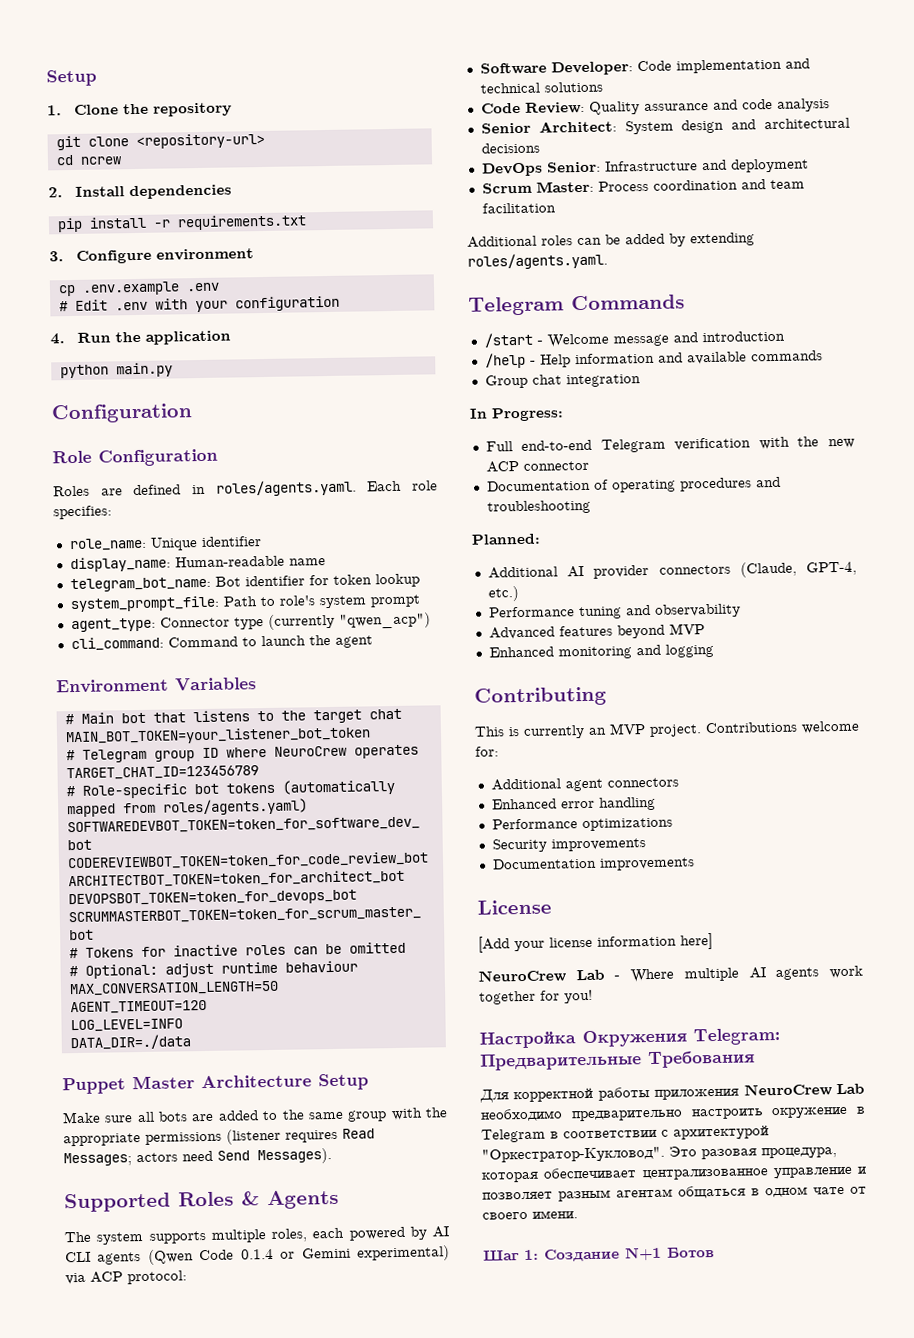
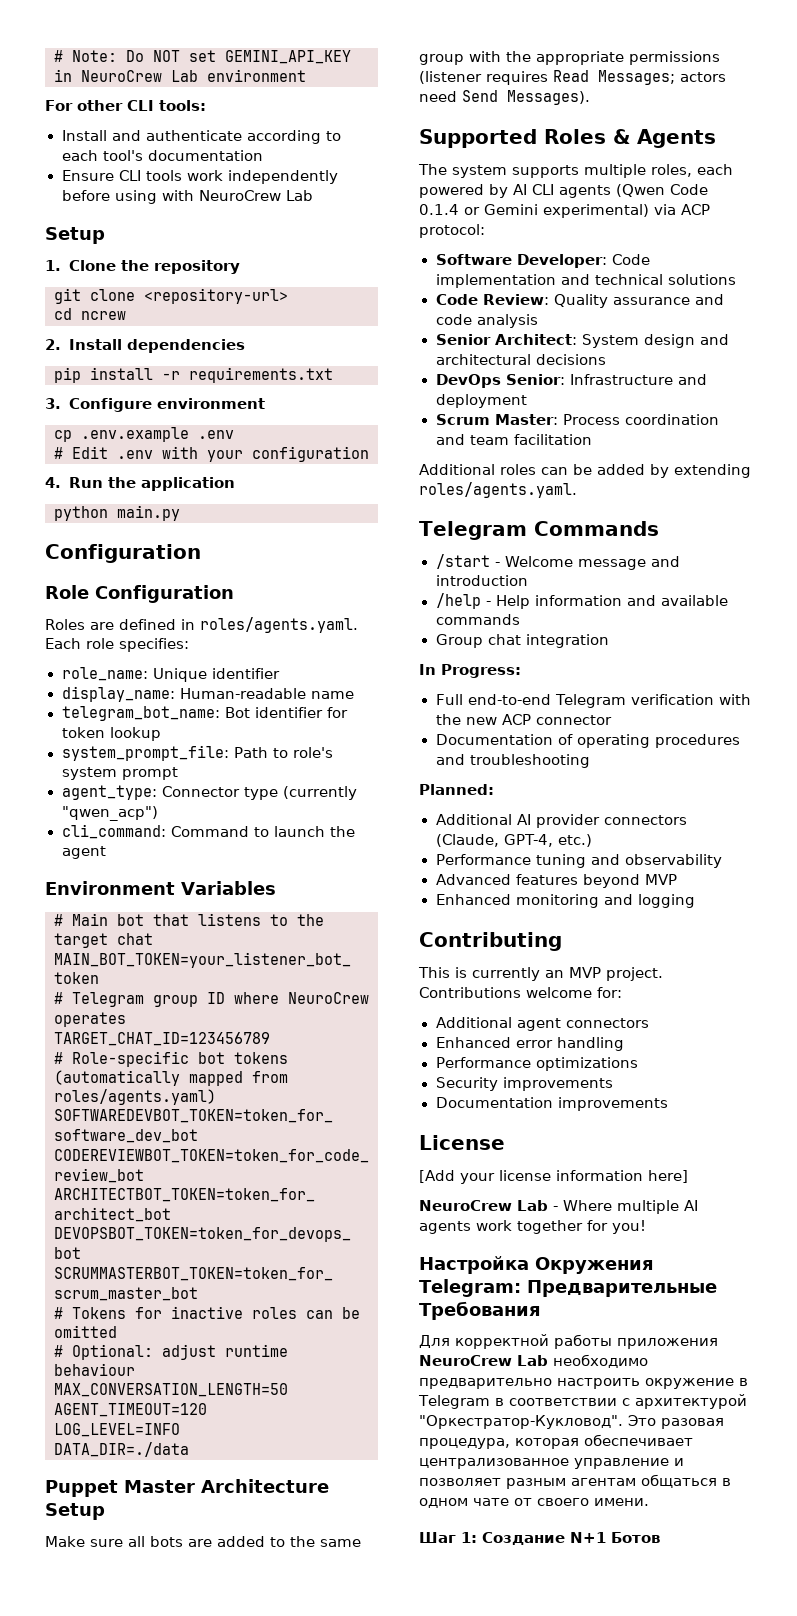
(46, 78) none -> [54,50,351,64] [54,69,306,82] [45,100,206,111] [61,130,341,144] [61,150,263,161] [61,170,338,184] [61,190,313,204] # Note: Do NOT set GEMINI_API_KEY in NeuroCrew Lab environment // For other CLI tools: // Install and authenticate according to each tool's documentation // Ensure CLI tools work independently before using with NeuroCrew Lab //

